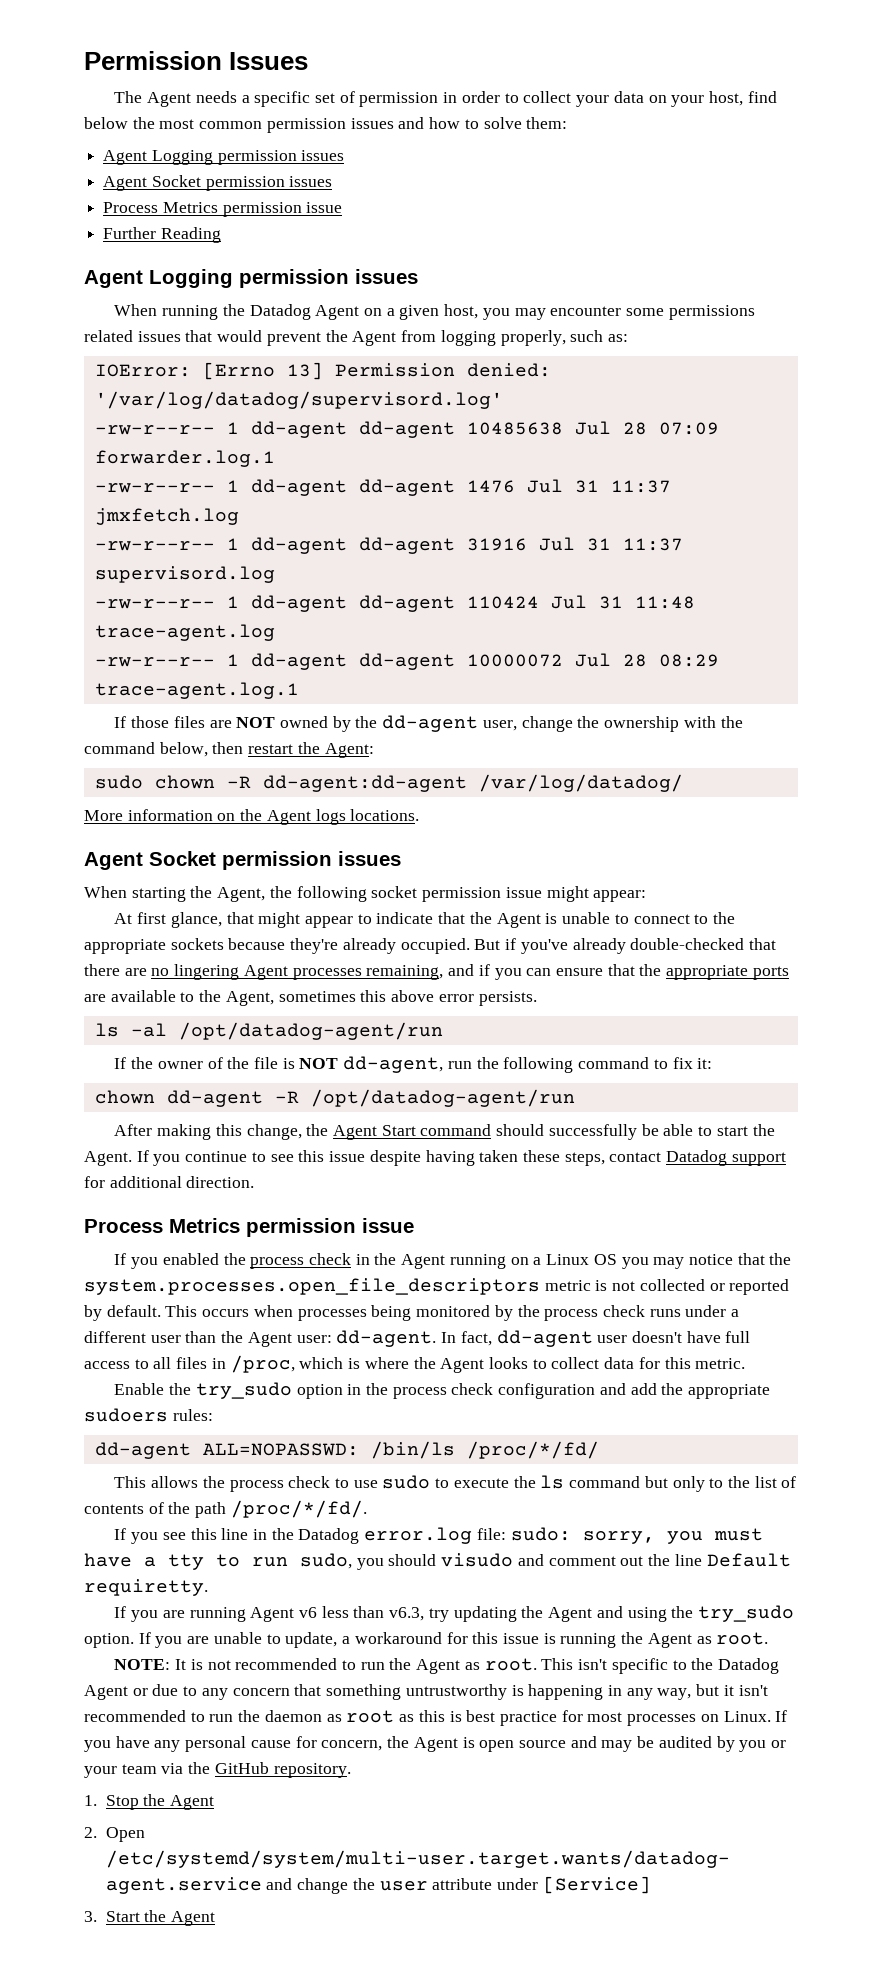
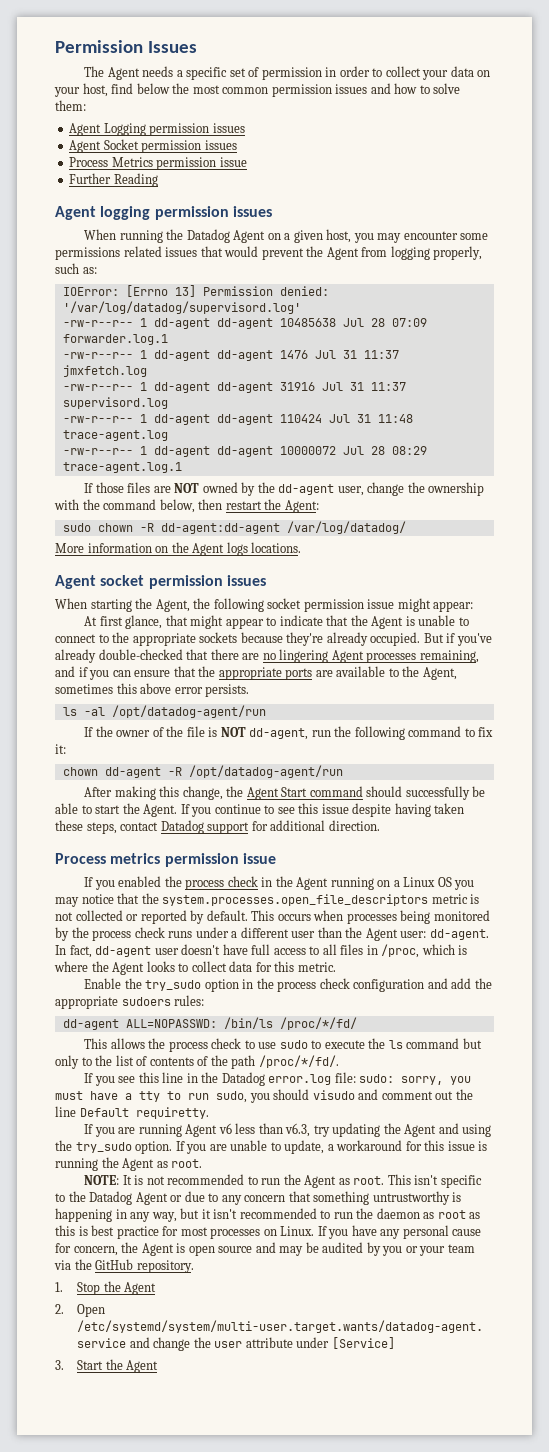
[149,269,233,288] Logging -> [100,206,151,220] logging
[149,851,216,866] Socket -> [100,575,145,586] socket
[169,1218,240,1233] Metrics -> [110,853,161,864] metrics

